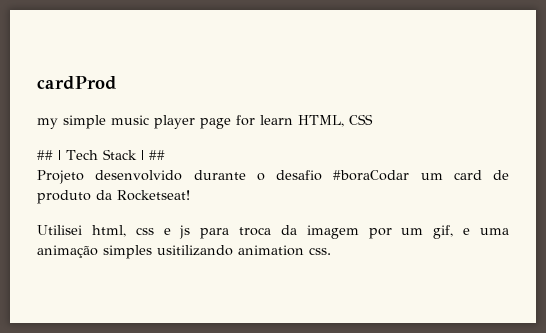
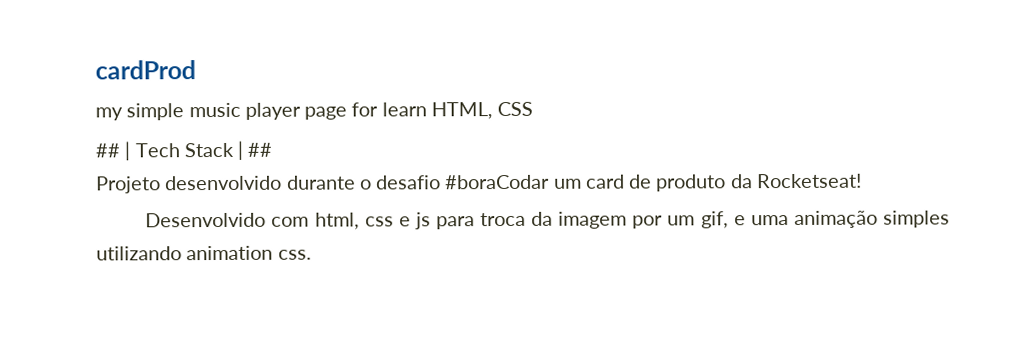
[37,225,82,235] Utilisei -> [145,212,310,228] Desenvolvido com
[157,245,233,256] usitilizando -> [96,246,182,261] utilizando

